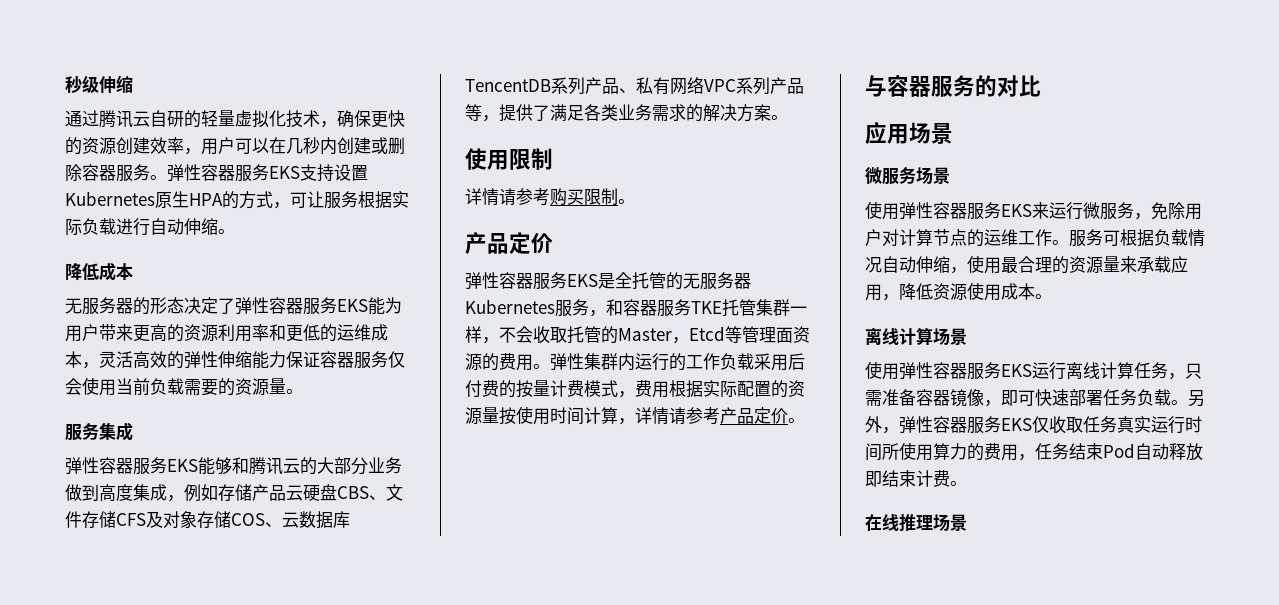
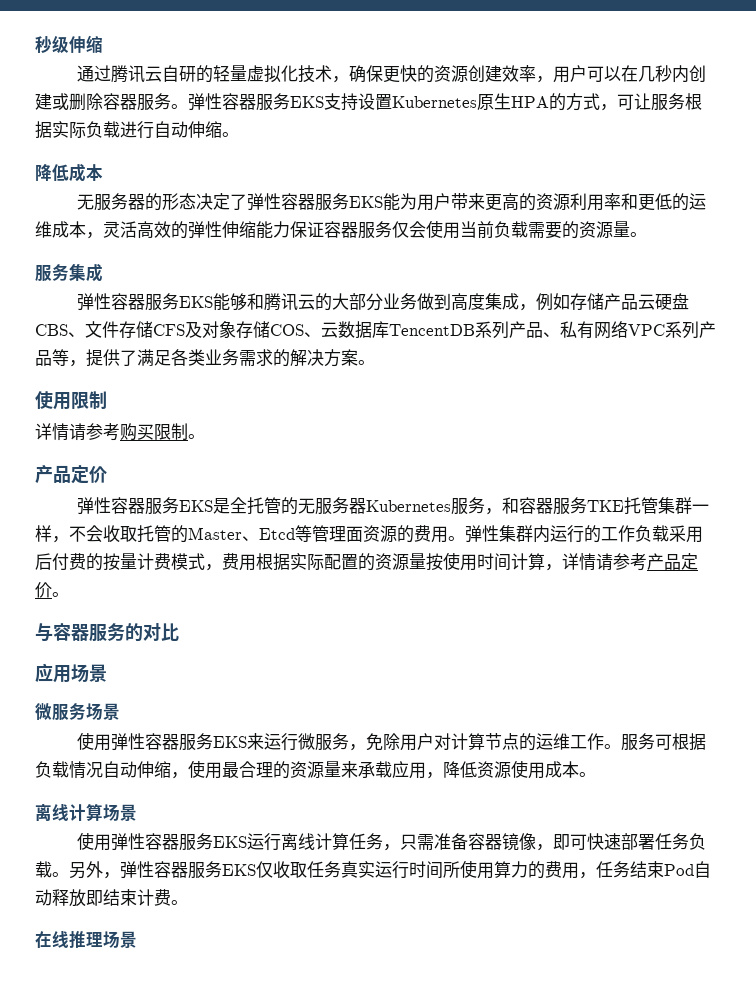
[672,337,689,344] ， -> [242,536,259,541] 、

